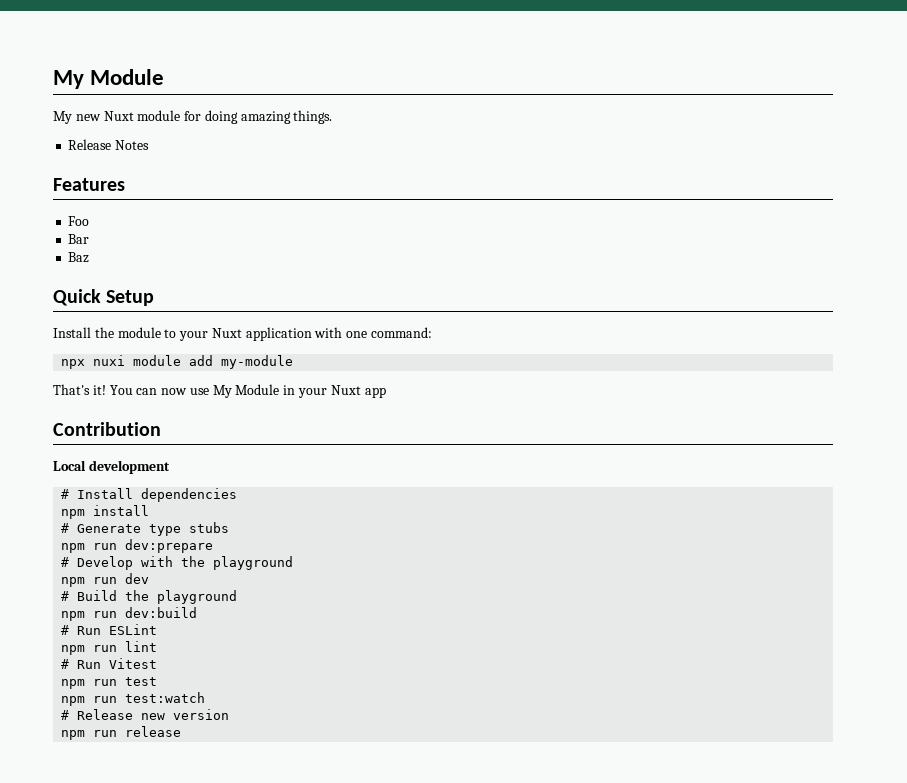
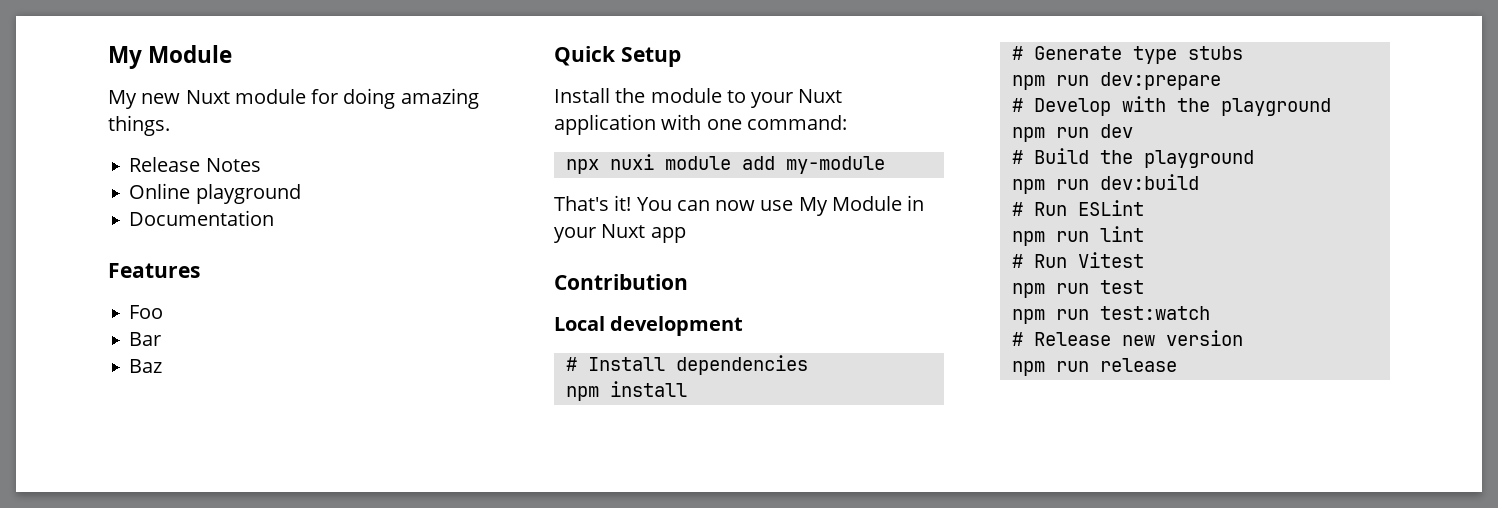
(150, 145) none -> [129,183,301,204] [129,210,275,226] // Online playground // Documentation

